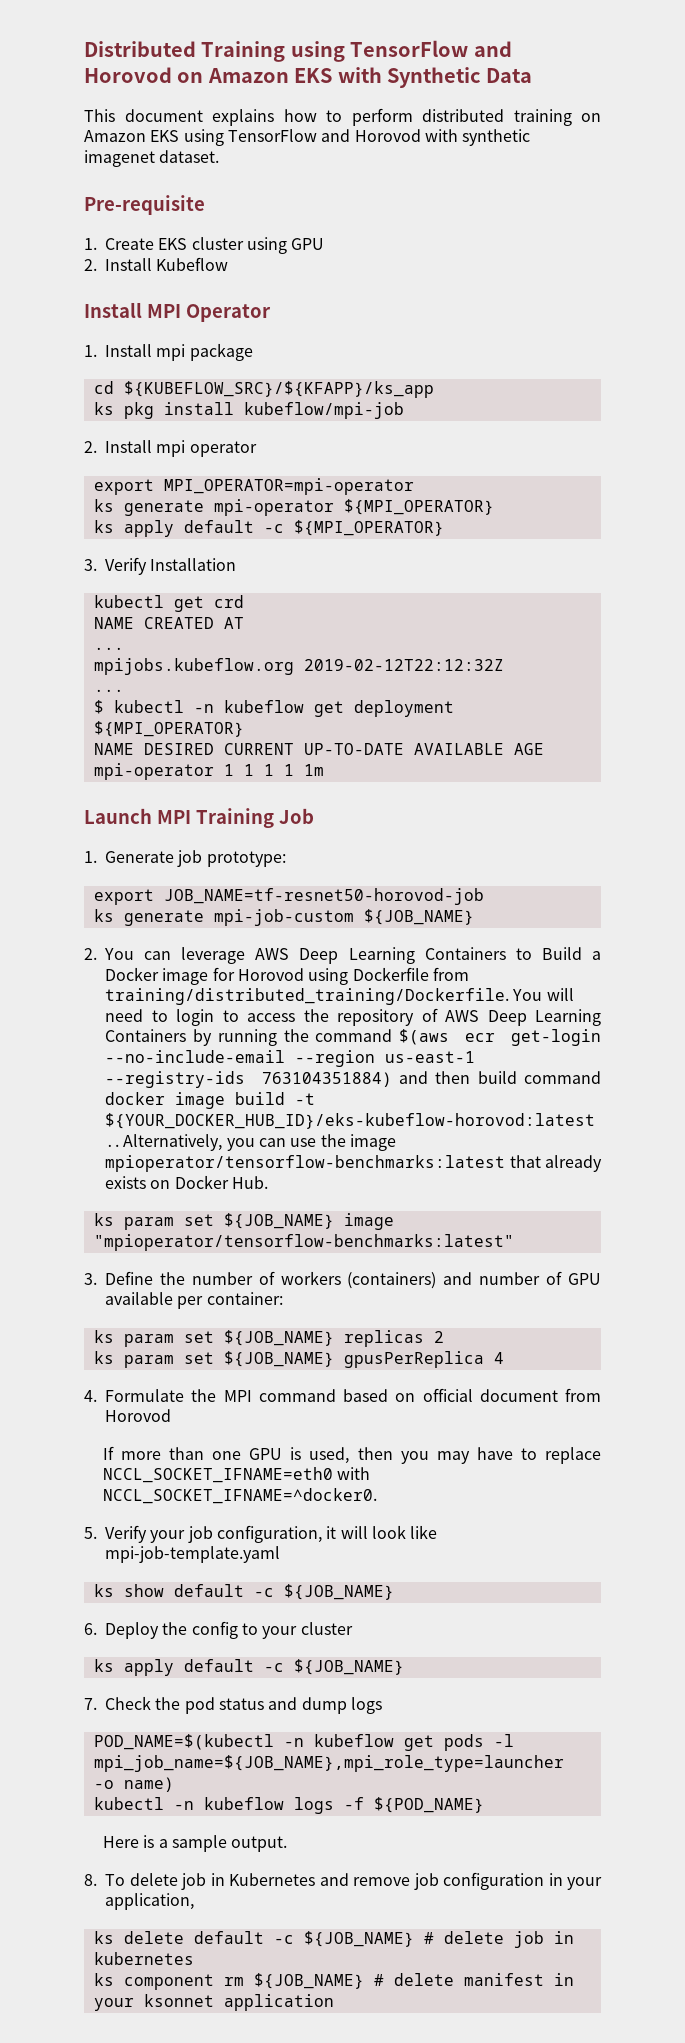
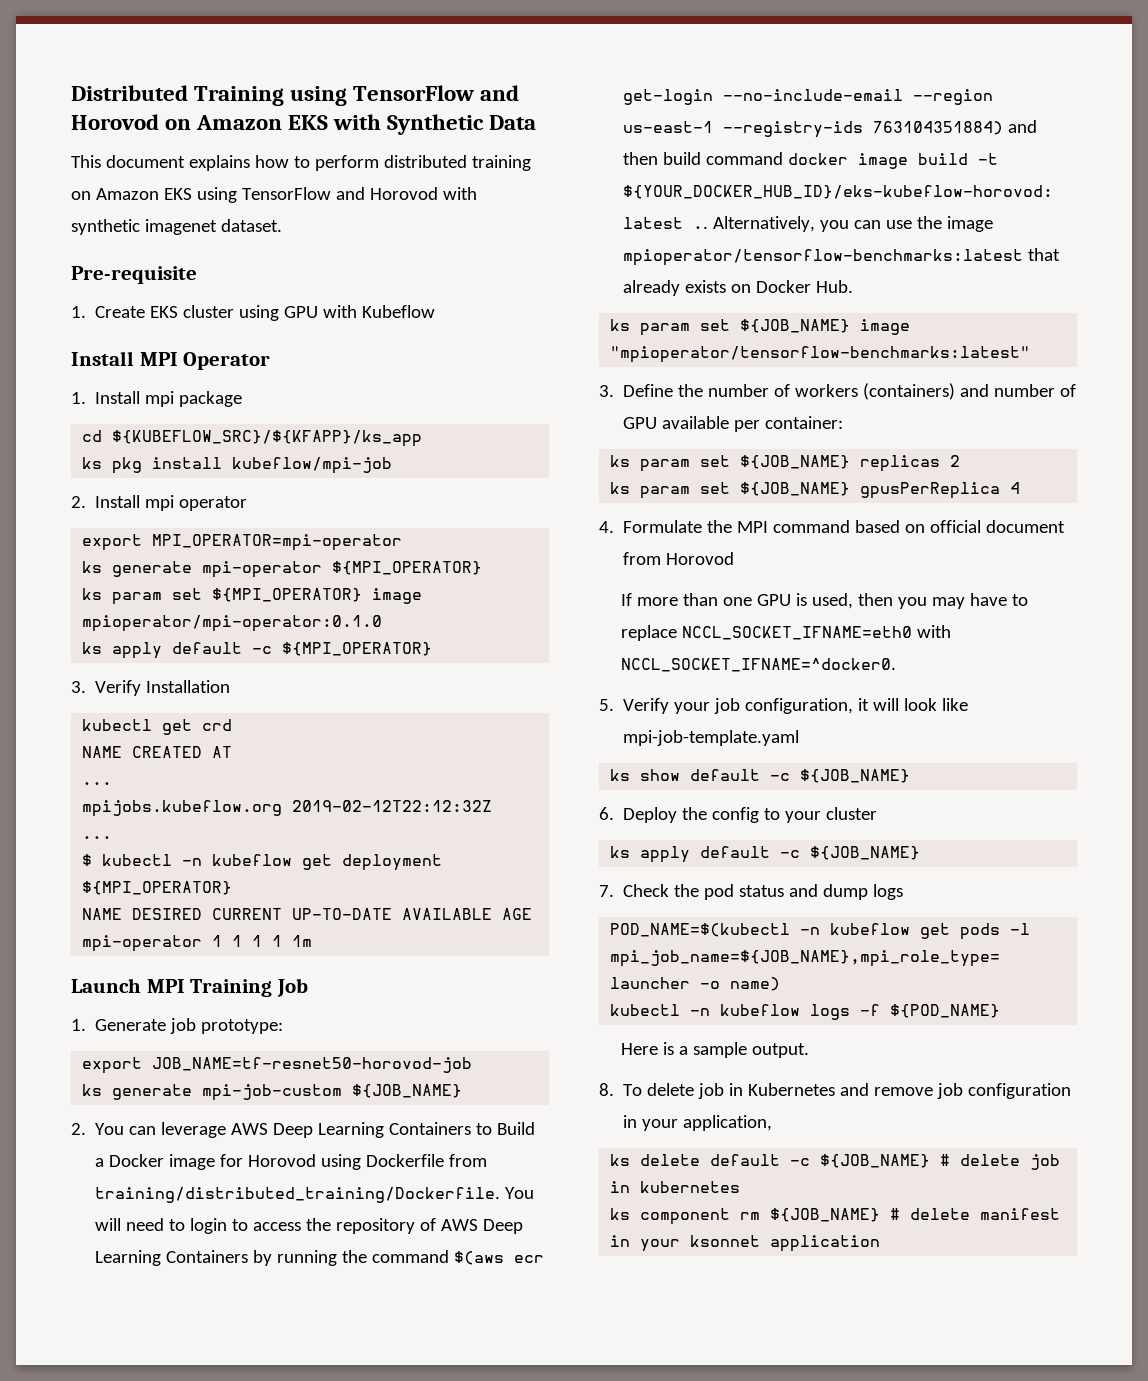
[84,258,152,271] // 2. Install -> [323,305,358,318] with
(494, 507) none -> [82,588,423,605] [82,615,383,632] // ks param set ${MPI_OPERATOR} image mpioperator/mpi-operator:0.1.0

